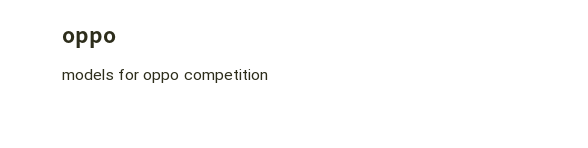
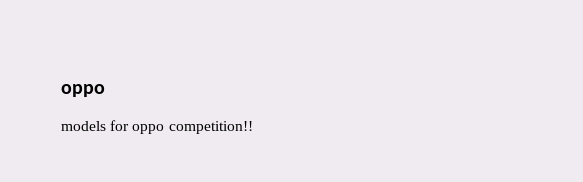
[183,69,268,83] competition -> [168,121,253,134] competition!!

